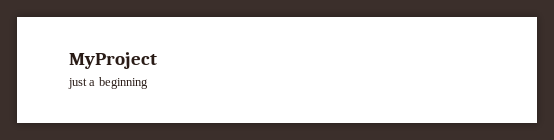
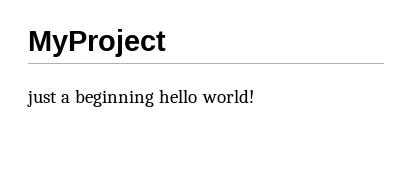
(148, 83) none -> [159,89,254,103] hello world!

